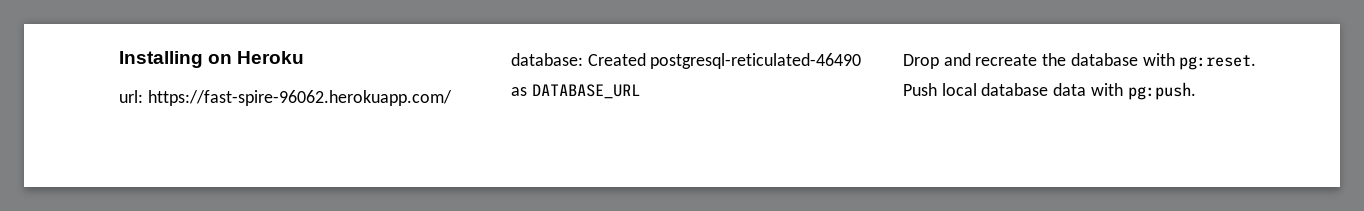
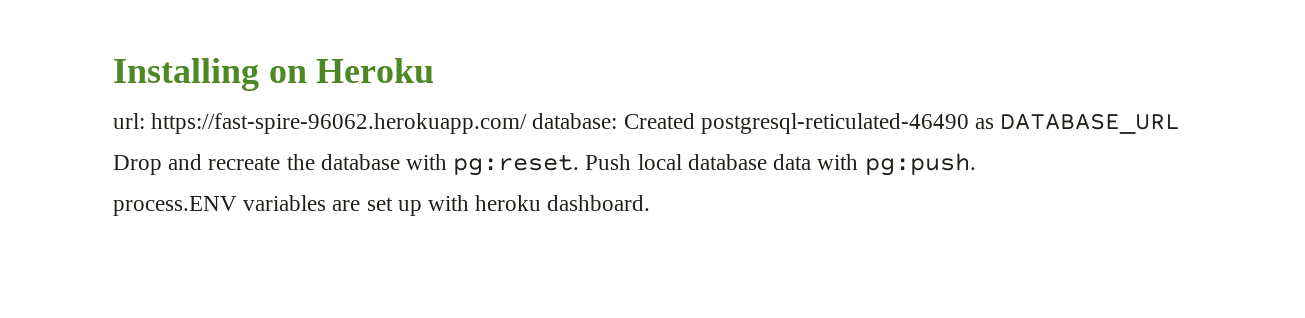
(1196, 91) none -> [113,195,651,216] // process.ENV variables are set up with heroku dashboard.

